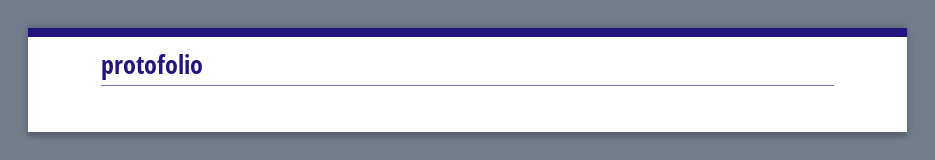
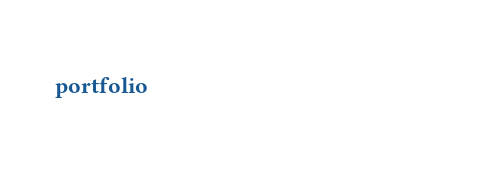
[101,54,203,80] protofolio -> [55,77,148,98] portfolio

